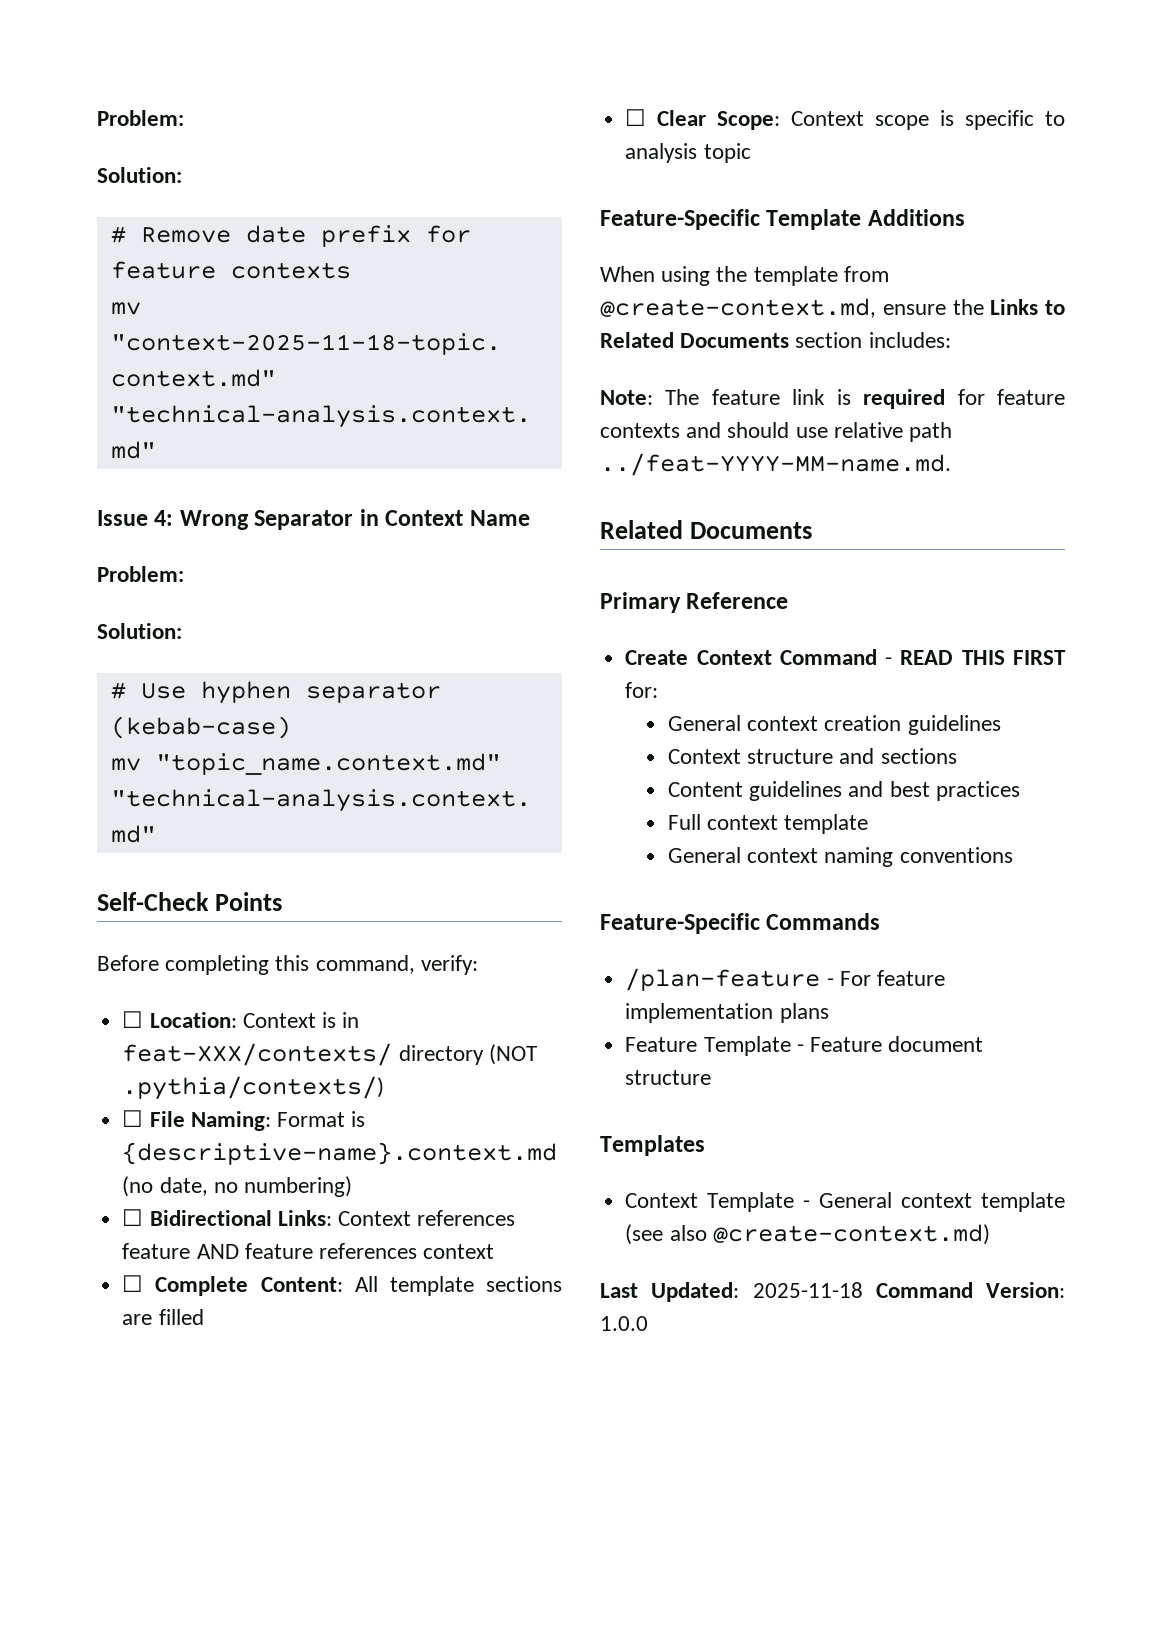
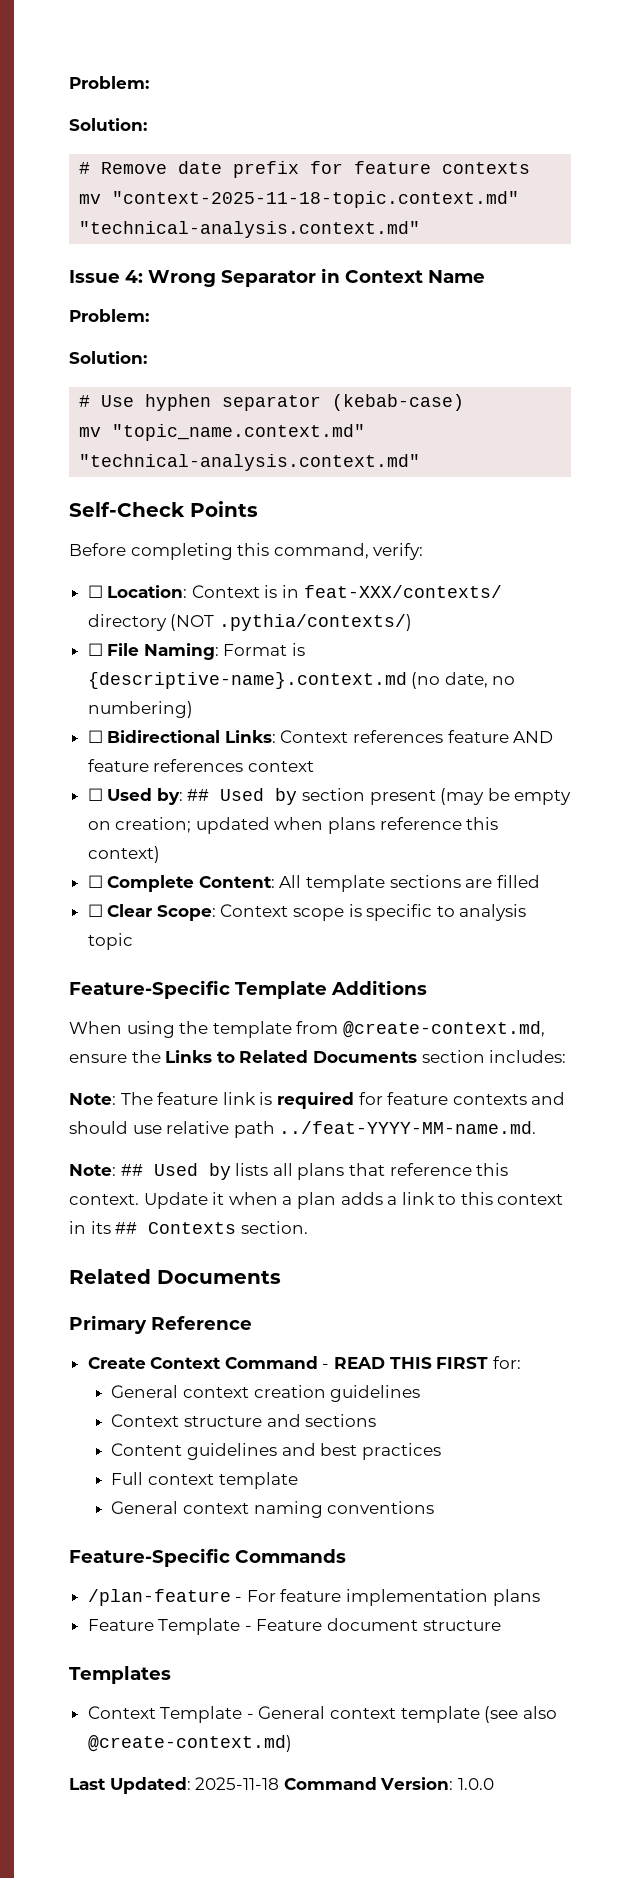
(495, 1251) none -> [87,788,572,805] [87,817,499,834] [87,846,160,863] // ☐ Used by: ## Used by section present (may be empty on creation; updated when plans reference this context)
(951, 464) none -> [69,1163,509,1180] [69,1192,564,1209] [69,1221,308,1234] // Note: ## Used by lists all plans that reference this context. Update it when a plan adds a link to this context in its ## Contexts section.

